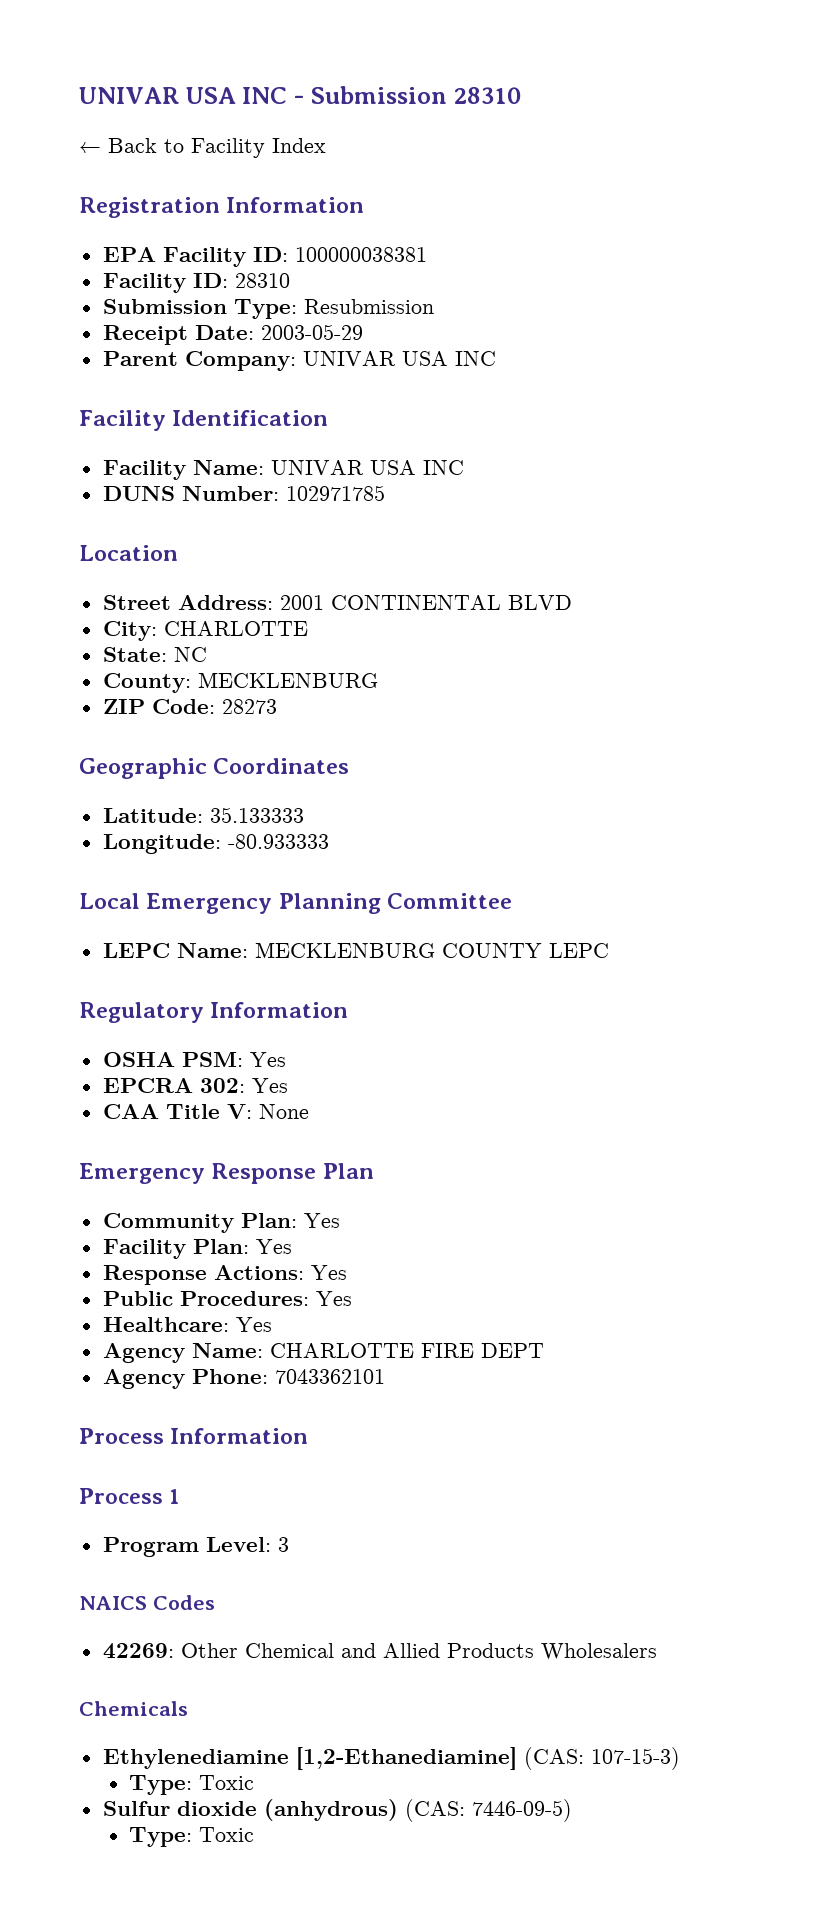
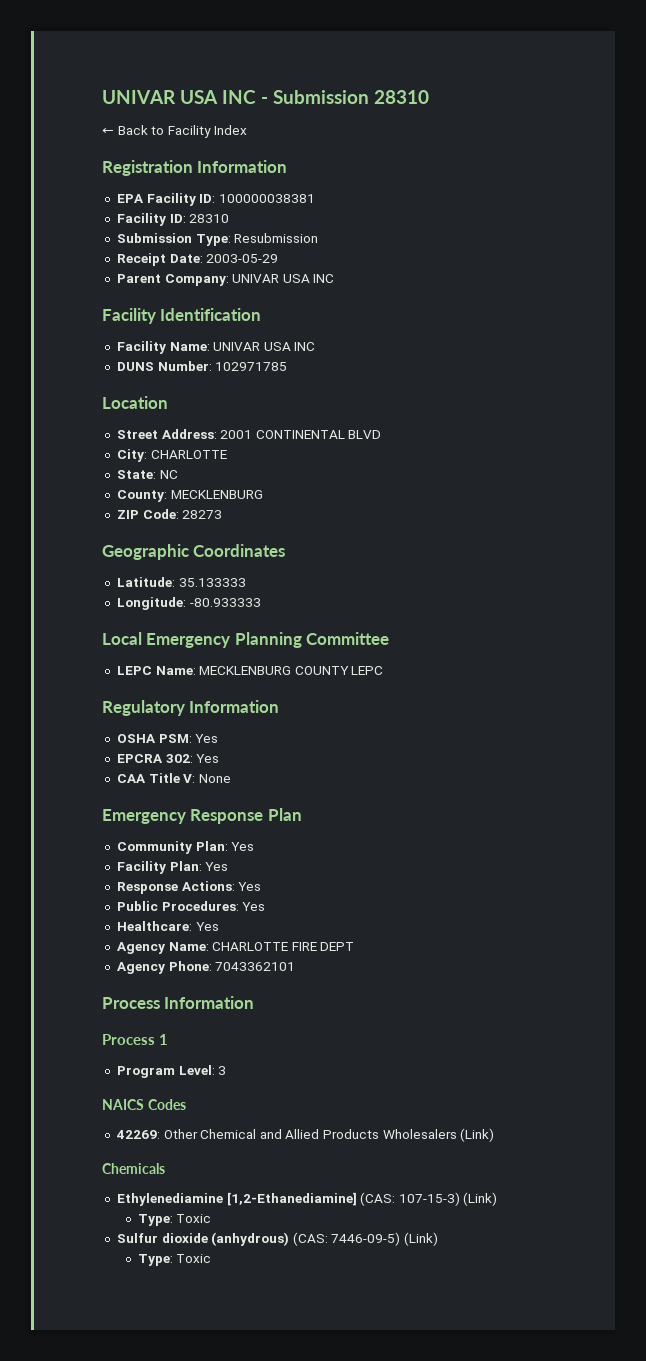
(657, 1651) none -> [460,1128,495,1142] (Link)
(680, 1758) none -> [463,1192,498,1206] (Link)
(572, 1810) none -> [404,1232,439,1246] (Link)

